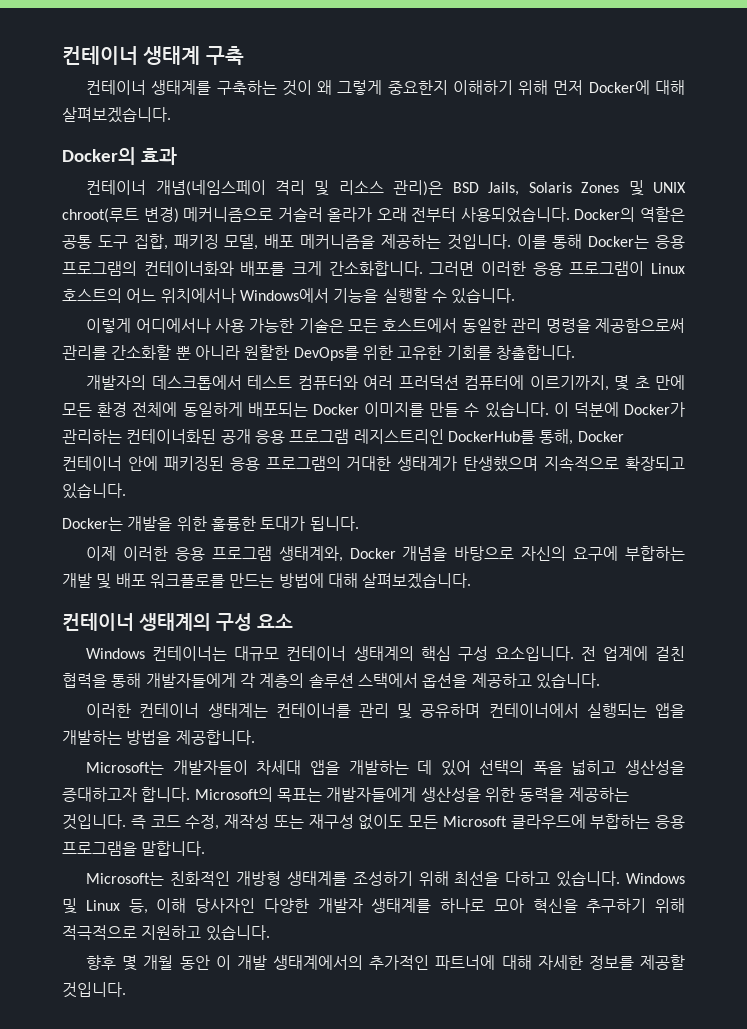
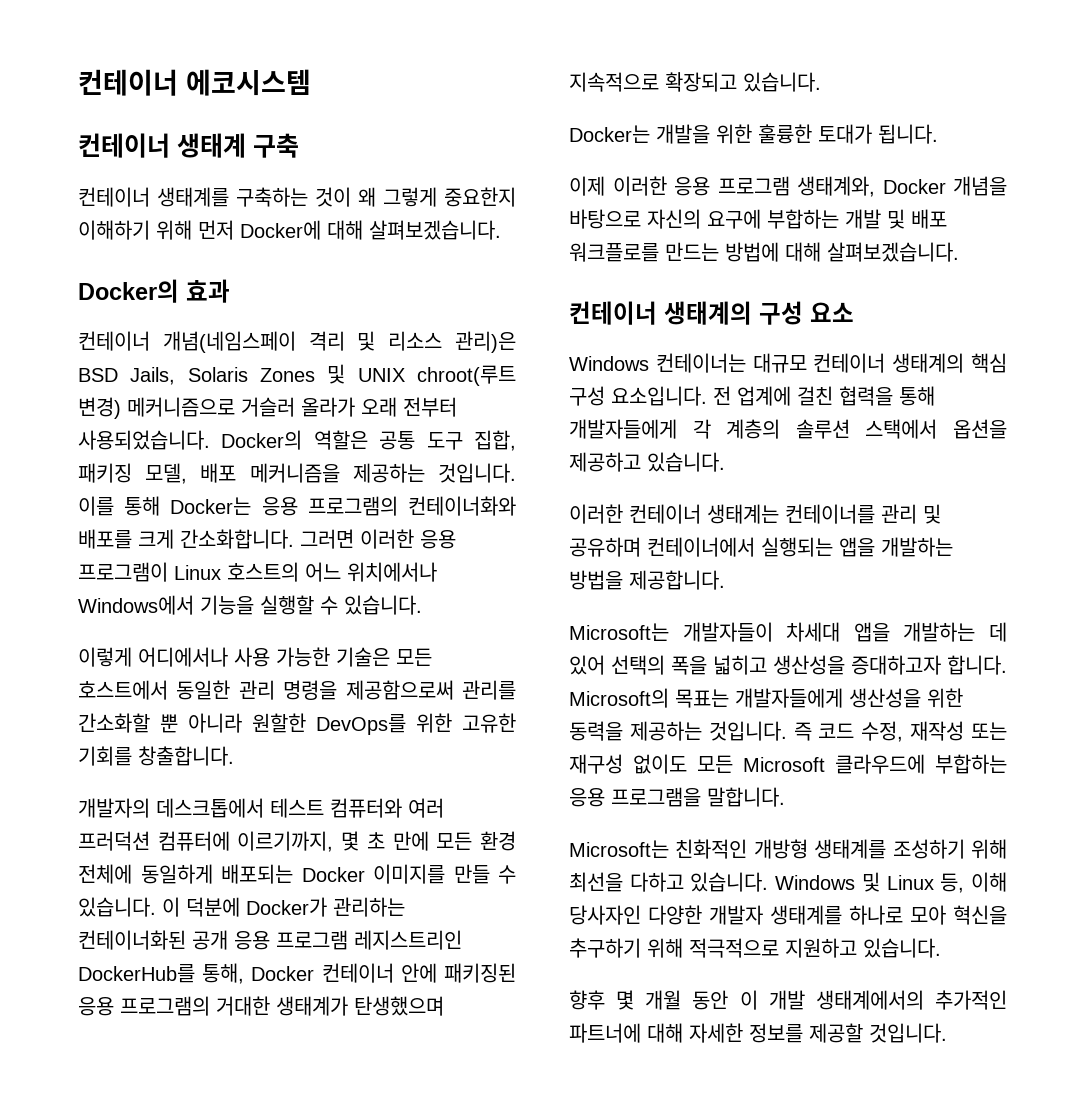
[62,46,138,65] 컨테이너 -> [78,69,311,96] [78,133,170,158] 컨테이너 에코시스템 // 컨테이너

